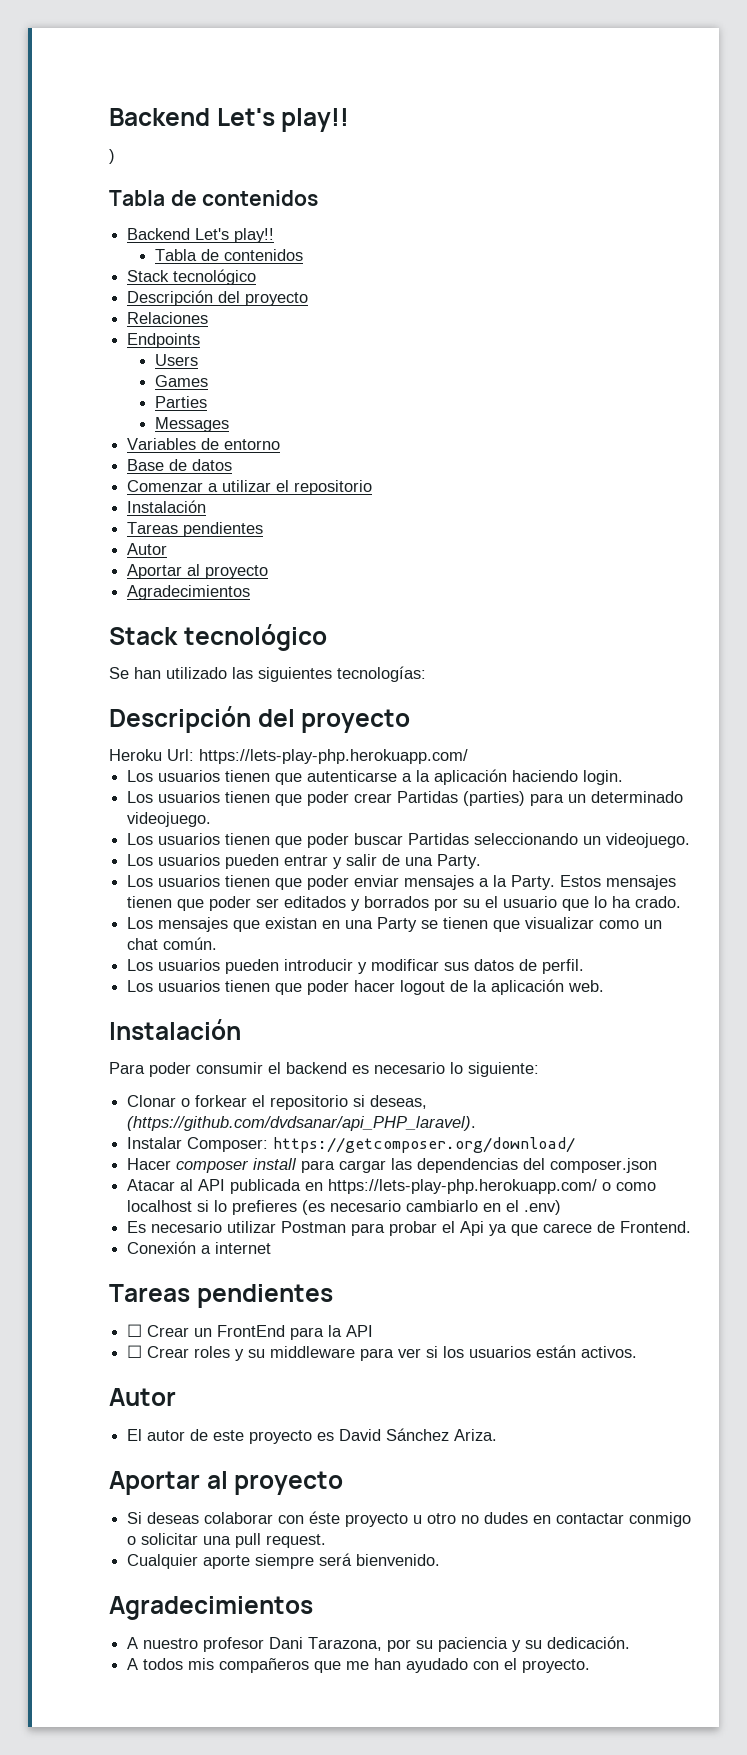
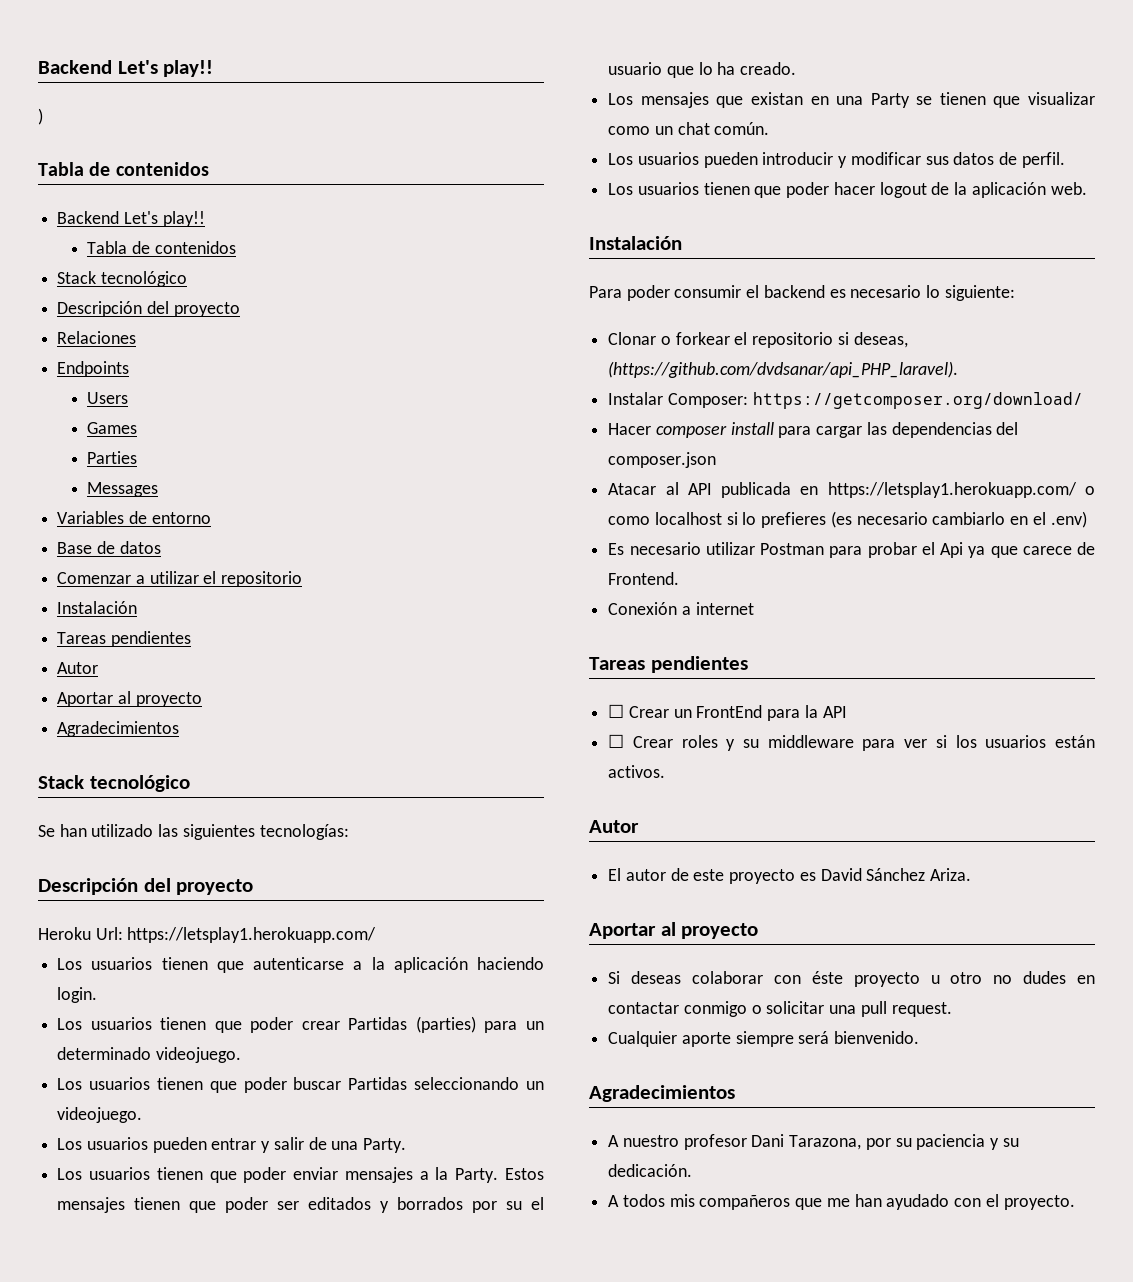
[199,749,468,764] https://lets-play-php.herokuapp.com/ -> [127,927,377,943] https://letsplay1.herokuapp.com/
[635,896,682,908] crado. -> [740,62,797,75] creado.
[328,1179,598,1194] https://lets-play-php.herokuapp.com/ -> [827,482,1077,498] https://letsplay1.herokuapp.com/

